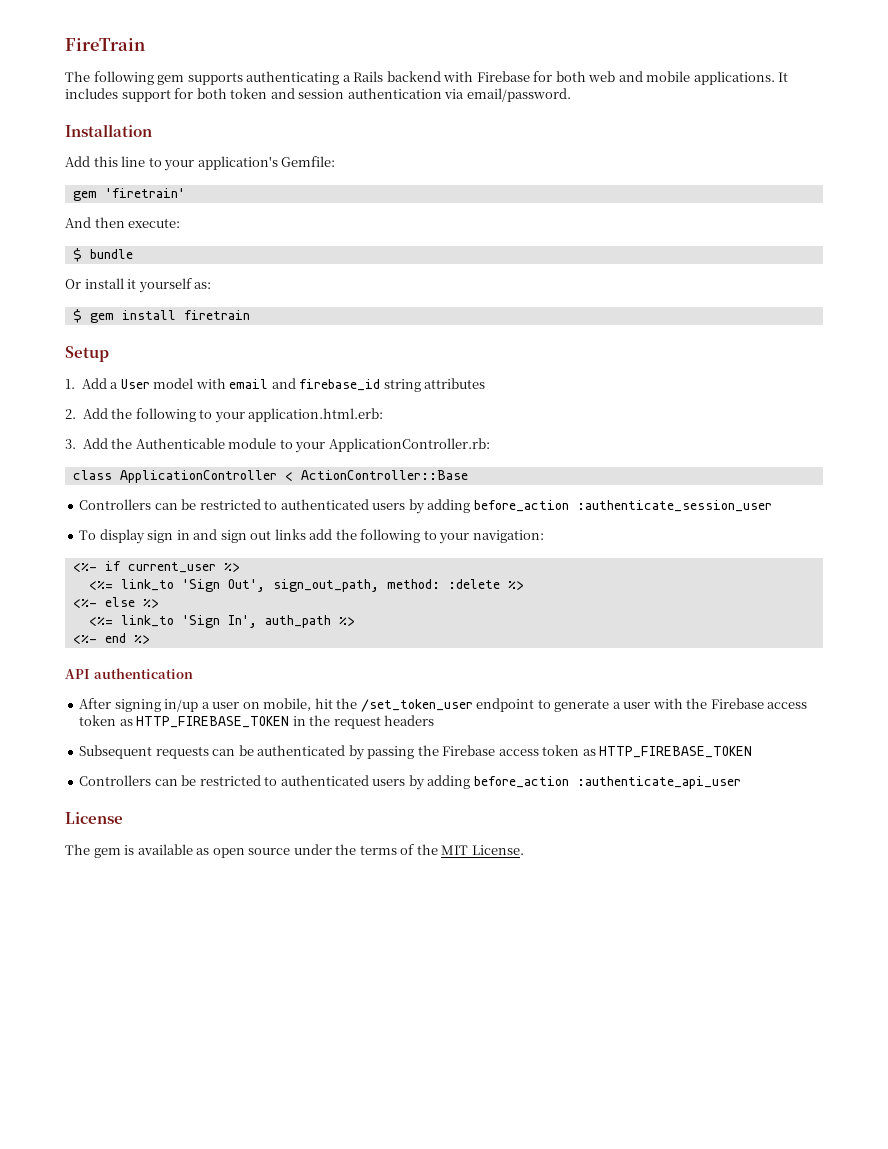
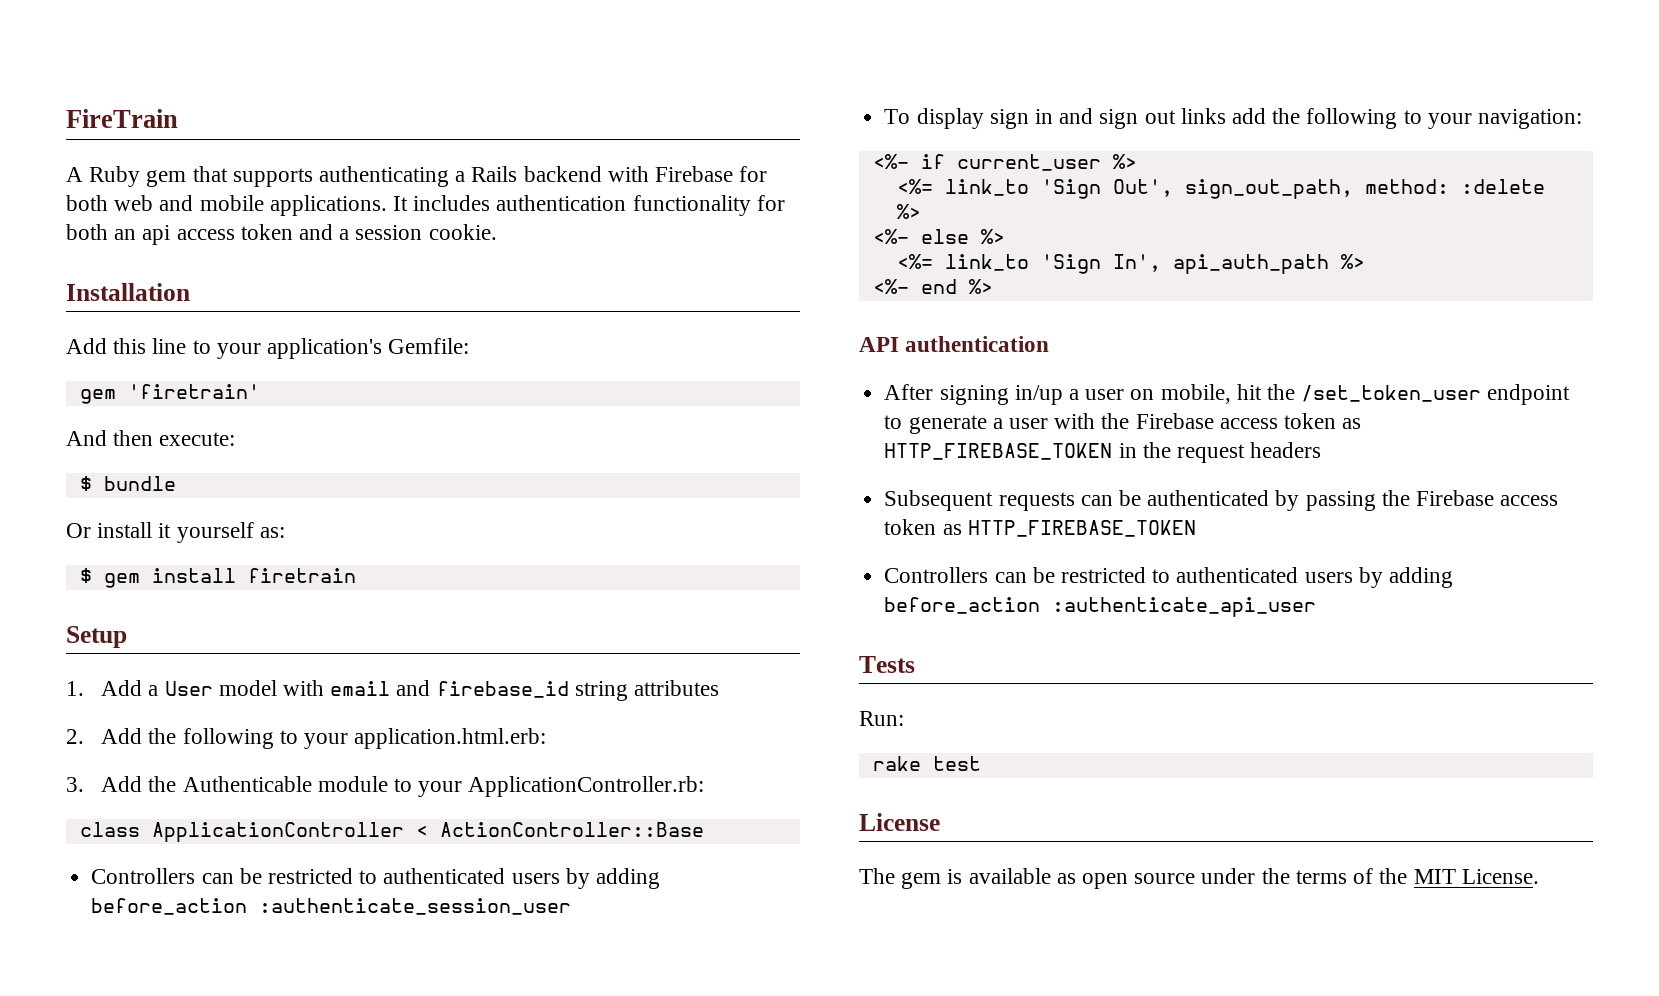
[65,71,185,85] The following gem -> [66,166,228,187] A Ruby gem that
[121,88,571,102] support for both token and session authentication via email/password. -> [496,195,785,216] [66,224,497,245] authentication functionality for both an api access token and a session cookie.
[264,615,331,628] auth_path -> [1172,254,1329,274] api_auth_path
(741, 782) none -> [859,656,915,673] [859,711,904,726] [872,756,981,771] // Tests // Run: // rake test

